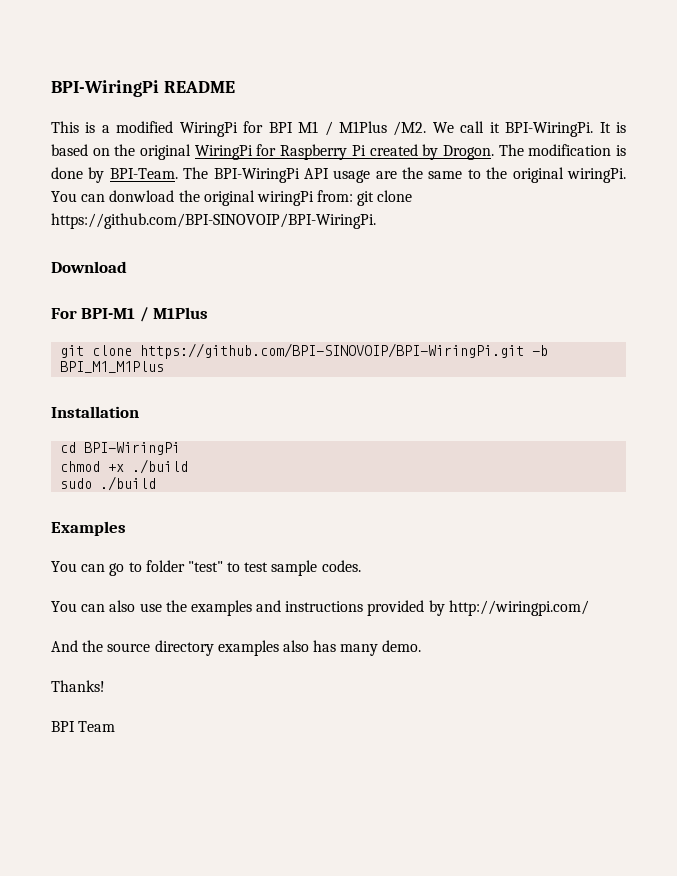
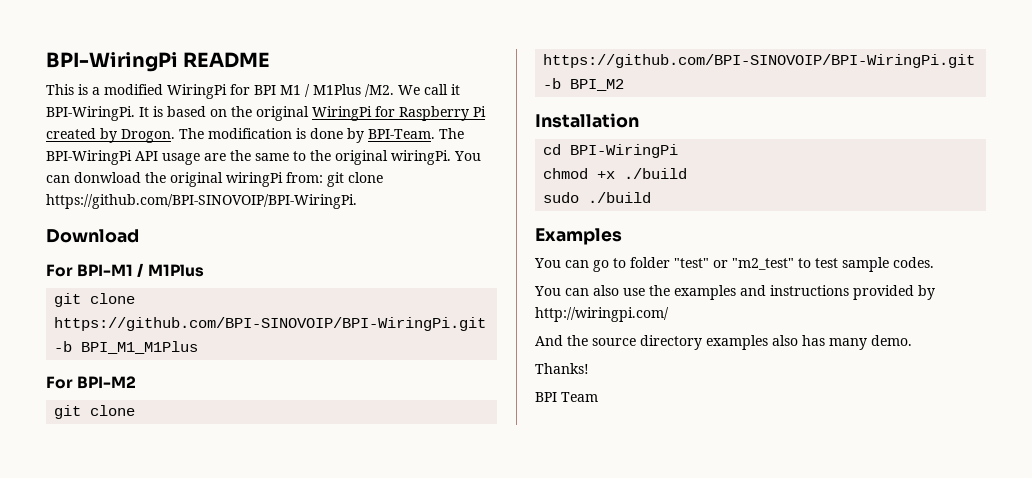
(165, 367) none -> [46,376,137,389] [54,405,136,419] [543,54,976,68] [543,78,625,91] // For BPI-M2 // git clone https://github.com/BPI-SINOVOIP/BPI-WiringPi.git -b BPI_M2
(223, 566) none -> [713,258,794,270] or "m2_test"

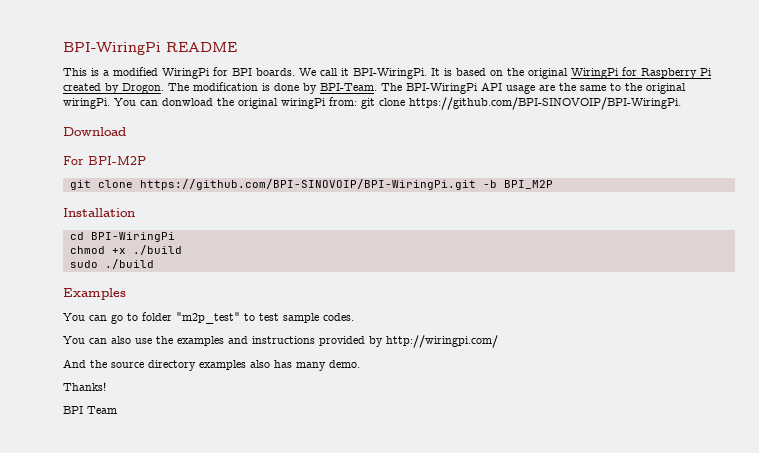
[280,84,394,97] M1 / M1Plus /M2. -> [256,68,295,76] boards.
[77,263,204,277] [54,293,136,307] [54,317,487,331] [54,341,199,354] [46,376,137,389] [54,405,136,419] [543,54,976,68] [543,78,625,91] BPI-M1 / M1Plus // git clone https://github.com/BPI-SINOVOIP/BPI-WiringPi.git -b BPI_M1_M1Plus // For BPI-M2 // git clone https://github.com/BPI-SINOVOIP/BPI-WiringPi.git -b BPI_M2 -> [88,156,146,165] [69,179,553,190] BPI-M2P // git clone https://github.com/BPI-SINOVOIP/BPI-WiringPi.git -b BPI_M2P
[674,258,794,270] "test" or "m2_test" -> [176,312,240,324] "m2p_test"

